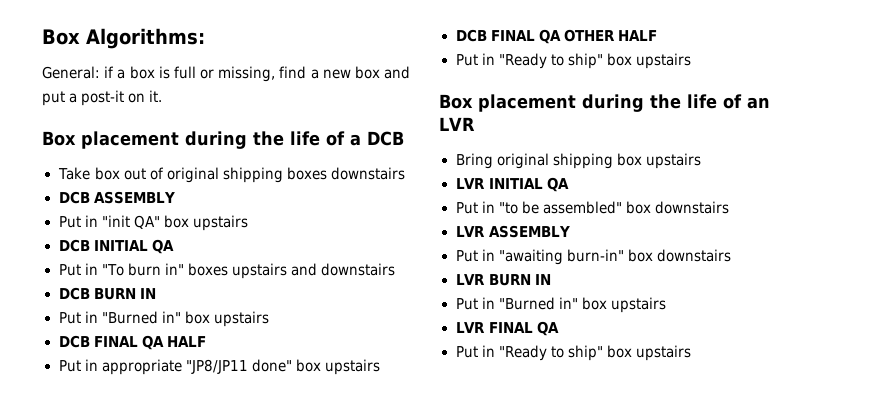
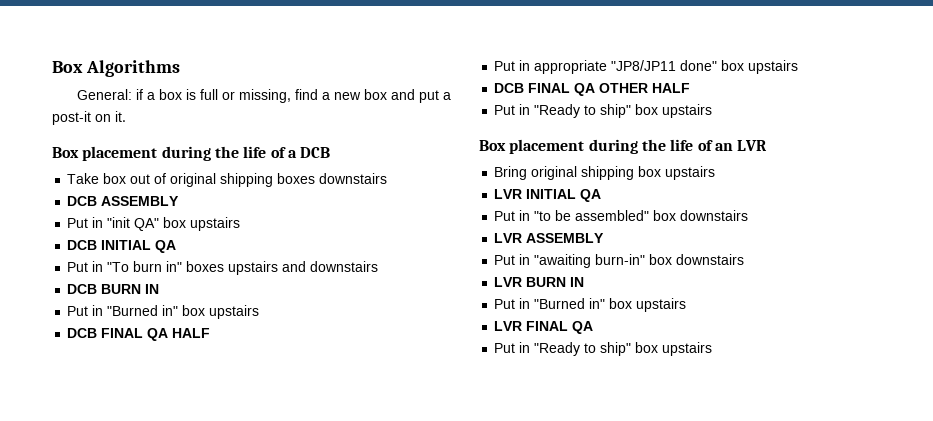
[42,28,205,49] Box Algorithms: -> [52,60,180,77] Box Algorithms

